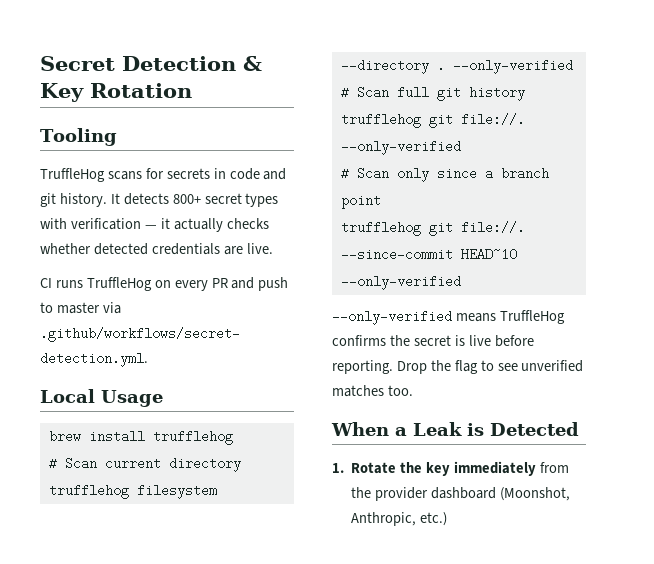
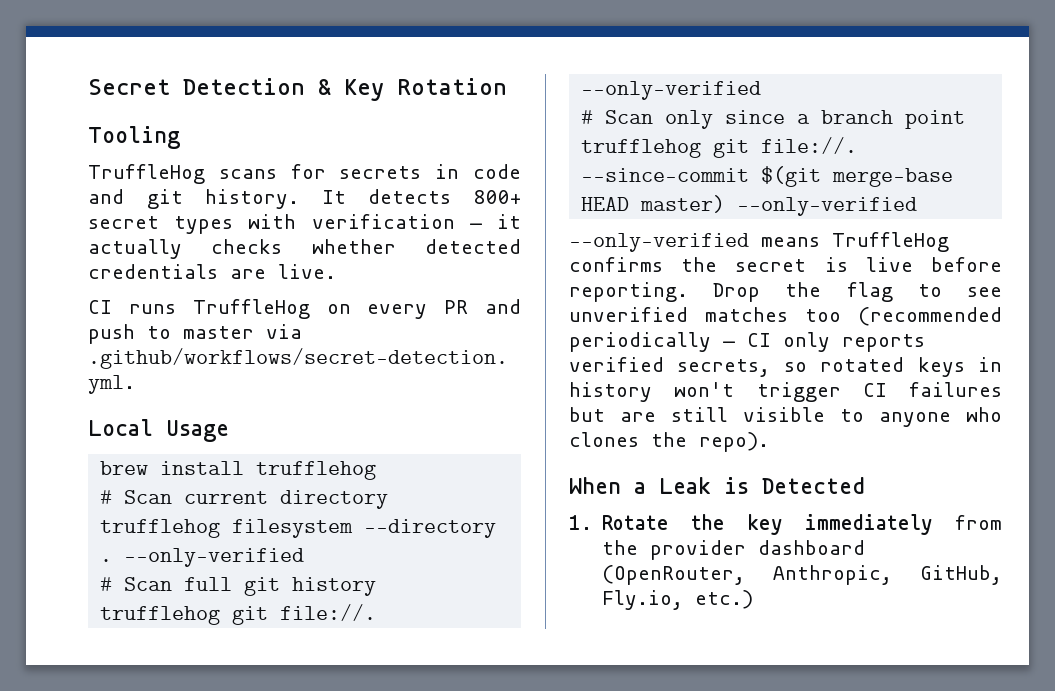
[460,248,517,261] HEAD~10 -> [761,166,954,187] [581,195,726,213] $(git merge-base HEAD master)
[387,385,413,396] too. -> [805,307,1002,326] [569,332,925,352] [569,357,1002,377] [569,382,1002,402] [569,407,1002,427] [569,432,769,452] too (recommended periodically — CI only reports verified secrets, so rotated keys in history won't trigger CI failures but are still visible to anyone who clones the repo).
[499,487,570,501] [351,512,417,526] (Moonshot, Anthropic, -> [602,565,1002,585] [602,590,684,610] (OpenRouter, Anthropic, GitHub, Fly.io,

